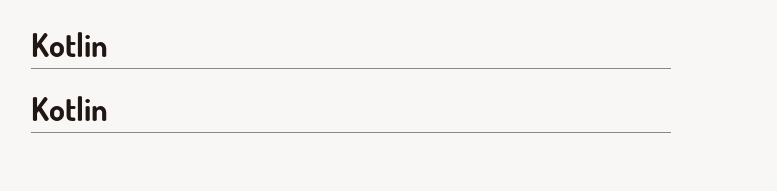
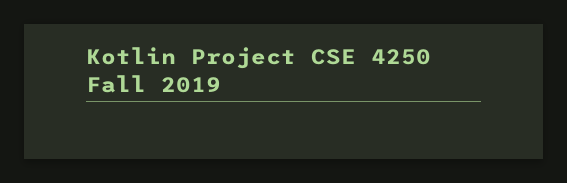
[31,32,108,57] [31,96,108,121] Kotlin // Kotlin -> [86,47,431,69] [86,75,221,93] Kotlin Project CSE 4250 Fall 2019

